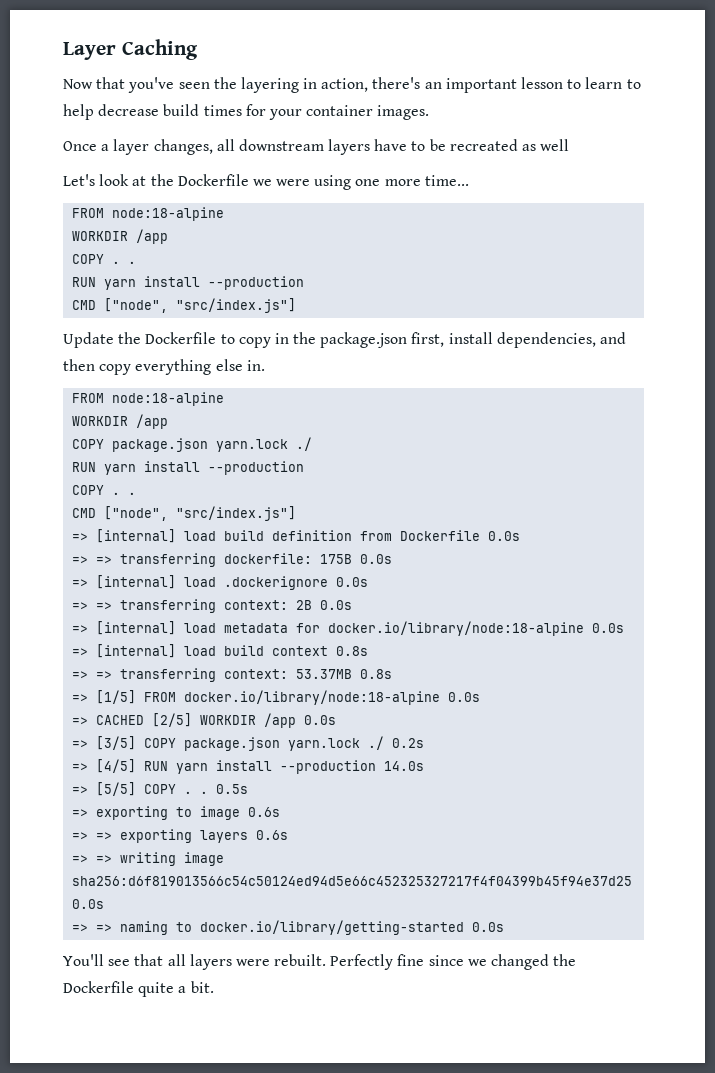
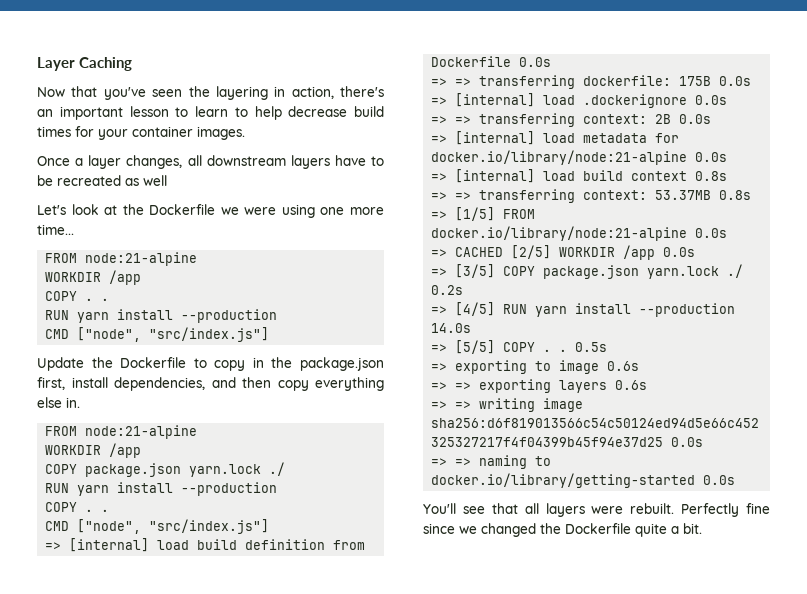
[112,207,225,221] node:18-alpine -> [85,252,198,266] node:21-alpine
[112,392,225,406] node:18-alpine -> [85,425,198,439] node:21-alpine
[328,621,585,636] docker.io/library/node:18-alpine -> [431,150,688,165] docker.io/library/node:21-alpine
[184,690,441,705] docker.io/library/node:18-alpine -> [431,226,688,241] docker.io/library/node:21-alpine

